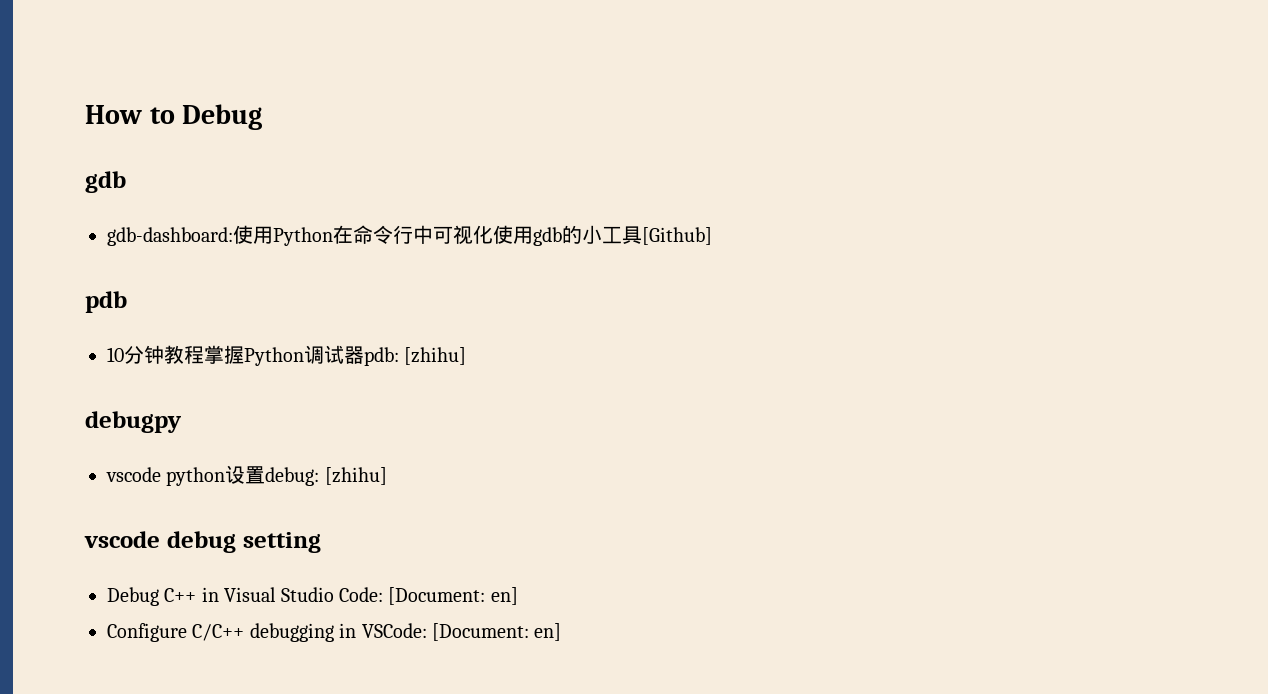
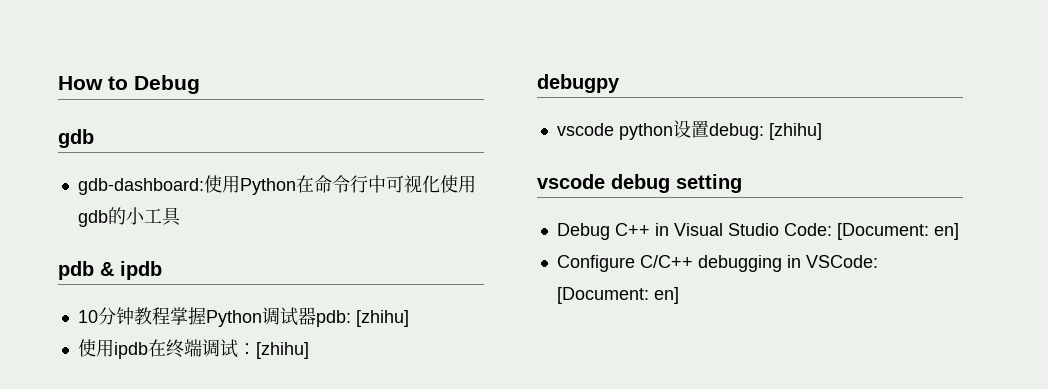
[642,227,712,245] [Github] -> (181, 216) none
(127, 302) none -> [100,261,162,280] & ipdb
(467, 356) none -> [77,339,309,359] // 使用ipdb在终端调试：[zhihu]

